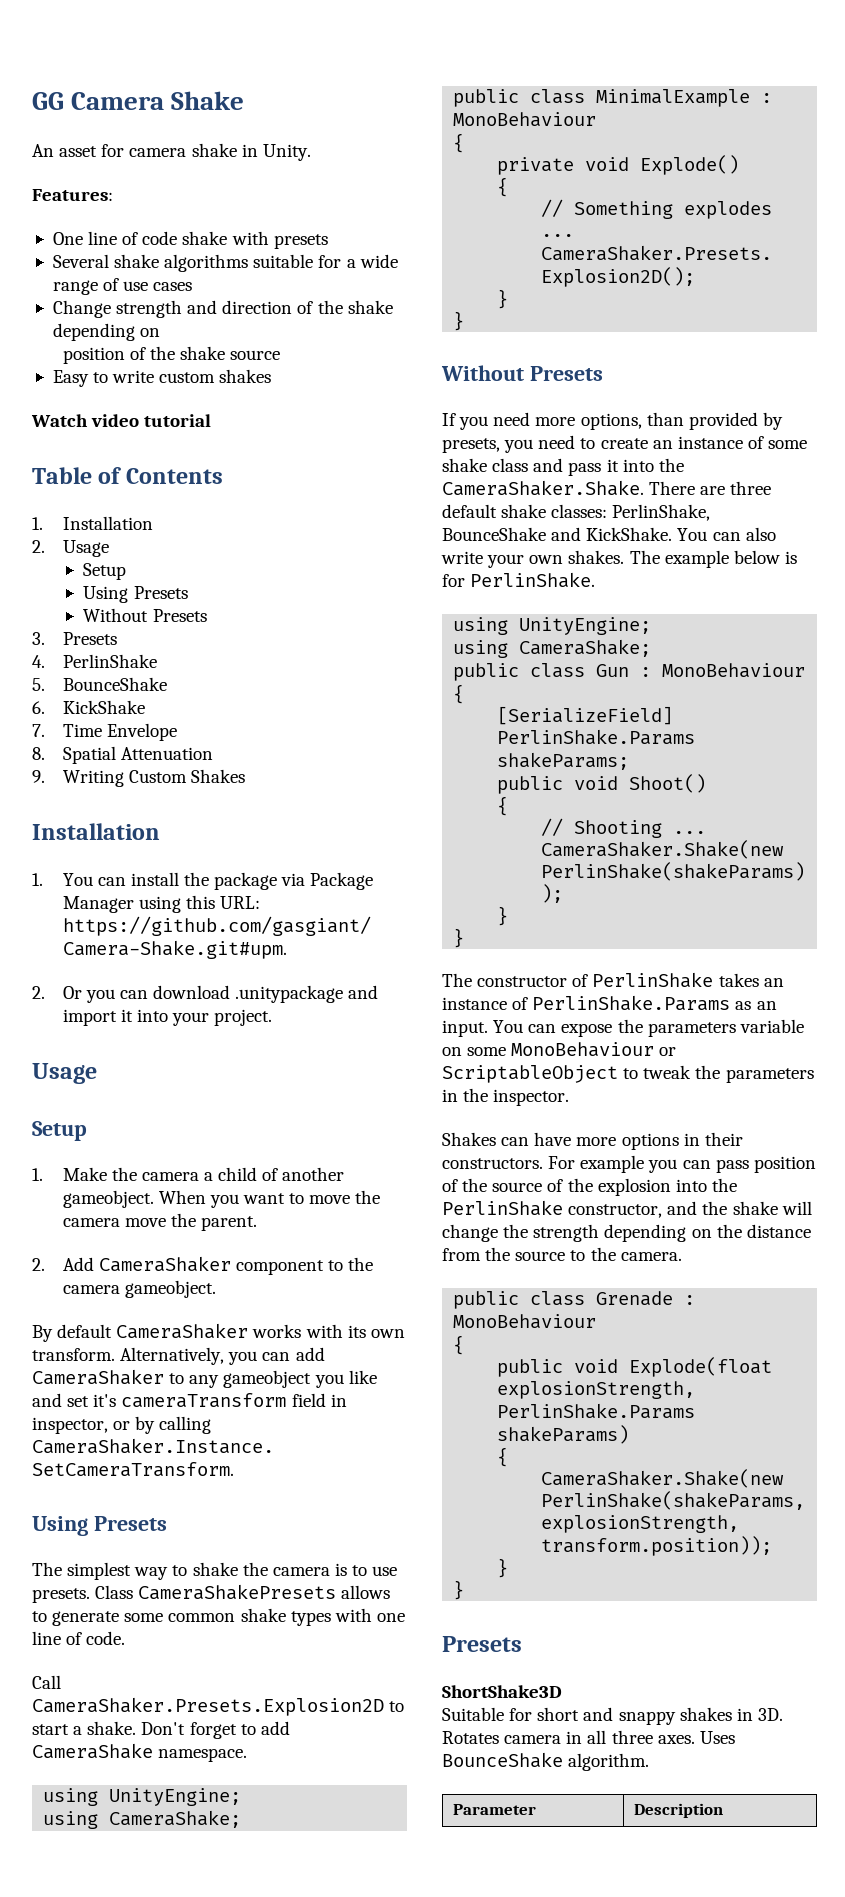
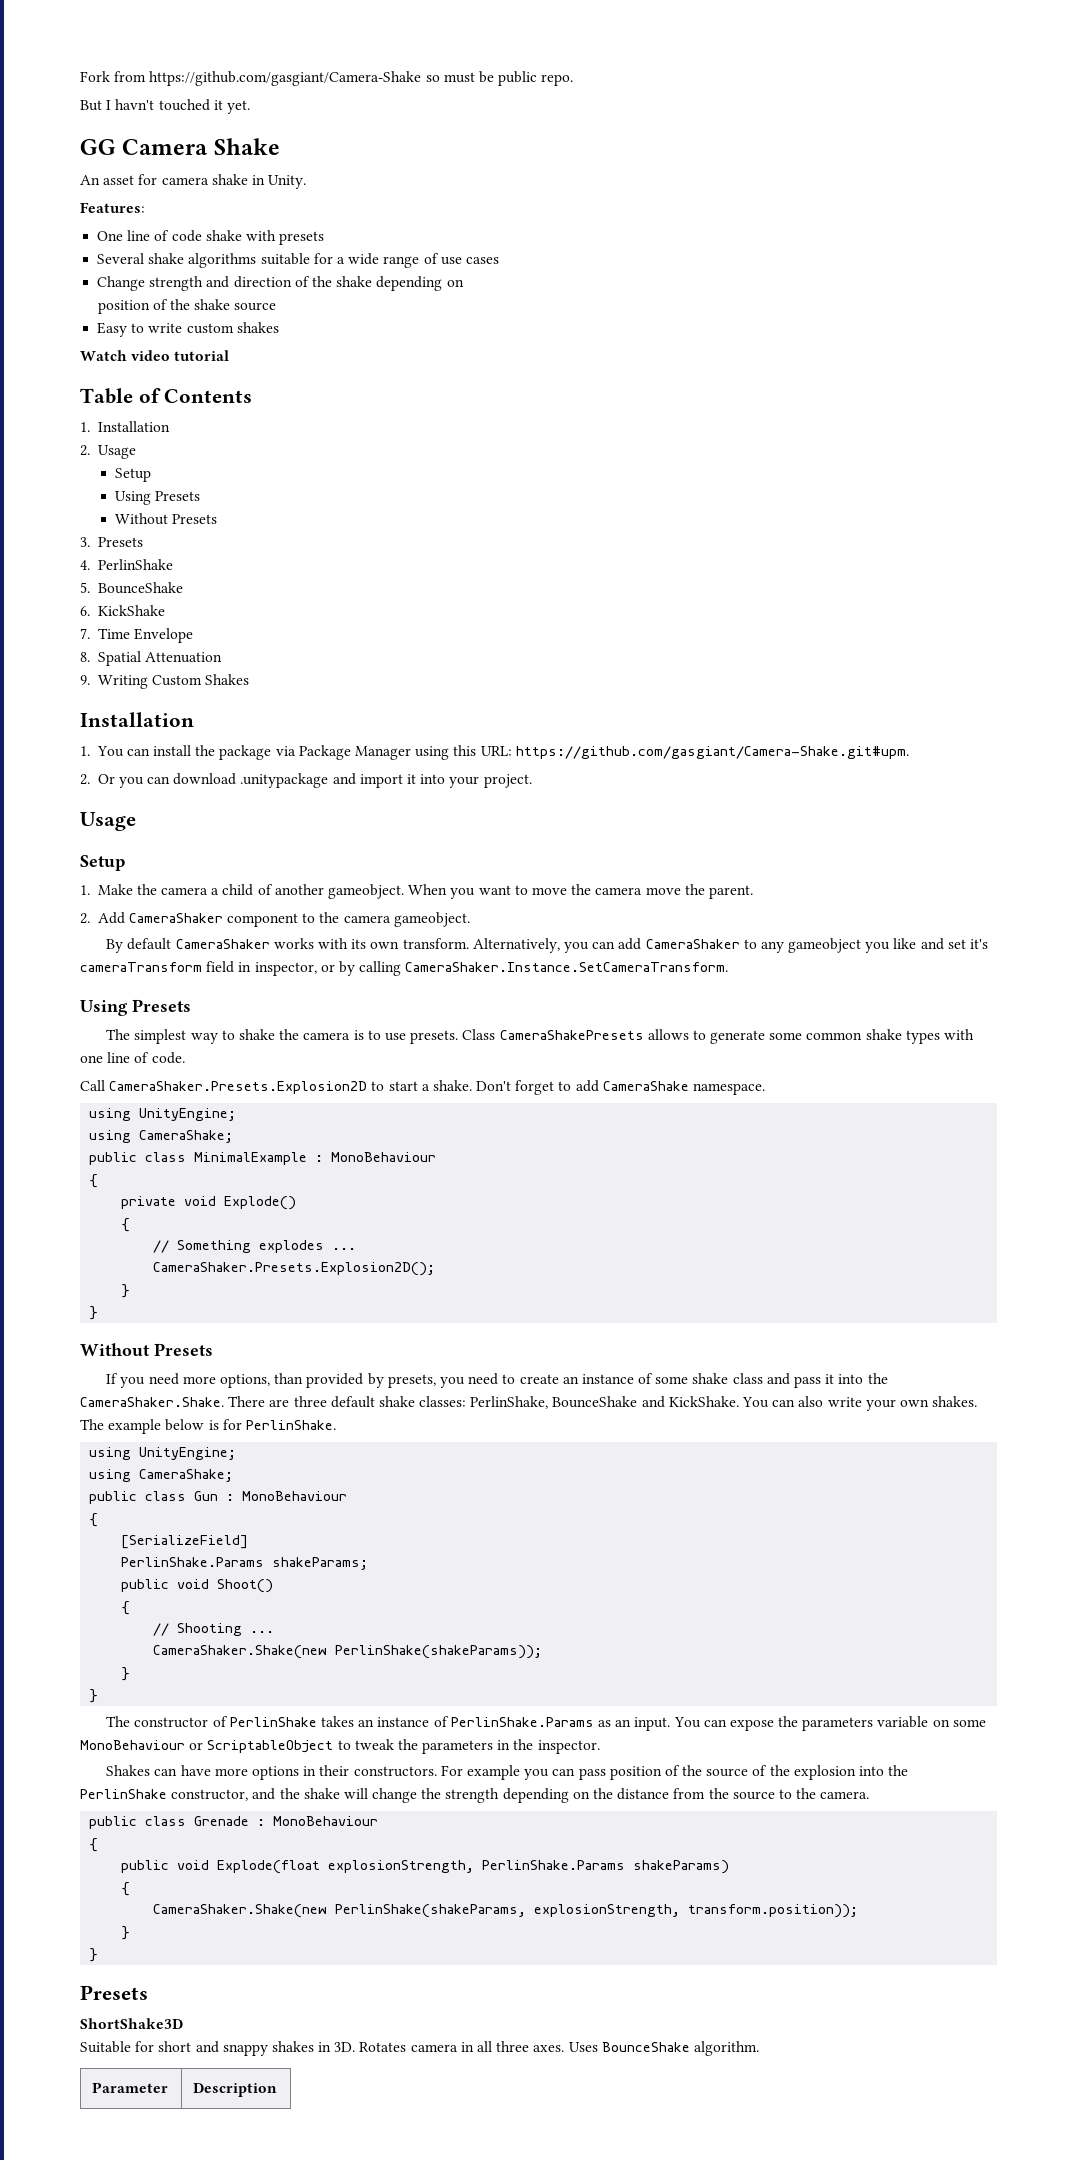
(32, 101) none -> [80,71,574,86] [80,99,250,114] Fork from https://github.com/gasgiant/Camera-Shake so must be public repo. // But I havn't touched it yet. //

